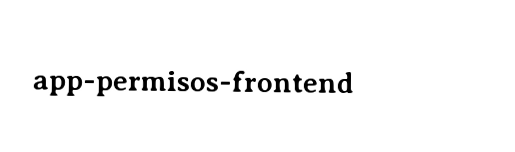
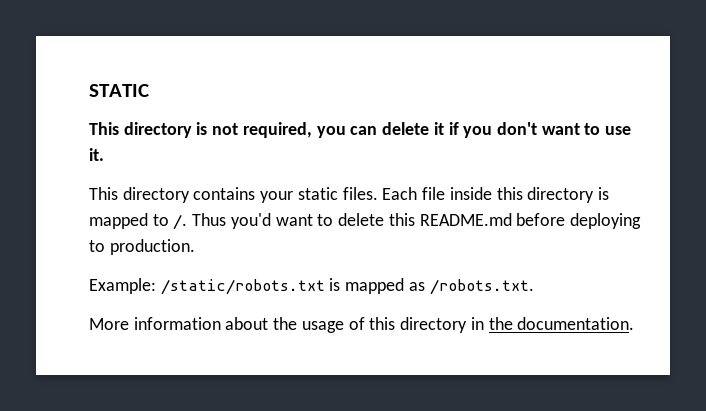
[32,68,355,100] app-permisos-frontend -> [89,84,149,97] [89,122,632,138] [89,148,104,161] [89,187,609,203] [89,213,641,230] [89,239,195,255] [89,278,534,295] [89,317,635,333] STATIC // This directory is not required, you can delete it if you don't want to use it. // This directory contains your static files. Each file inside this directory is mapped to /. Thus you'd want to delete this README.md before deploying to production. // Example: /static/robots.txt is mapped as /robots.txt. // More information about the usage of this directory in the documentation.

